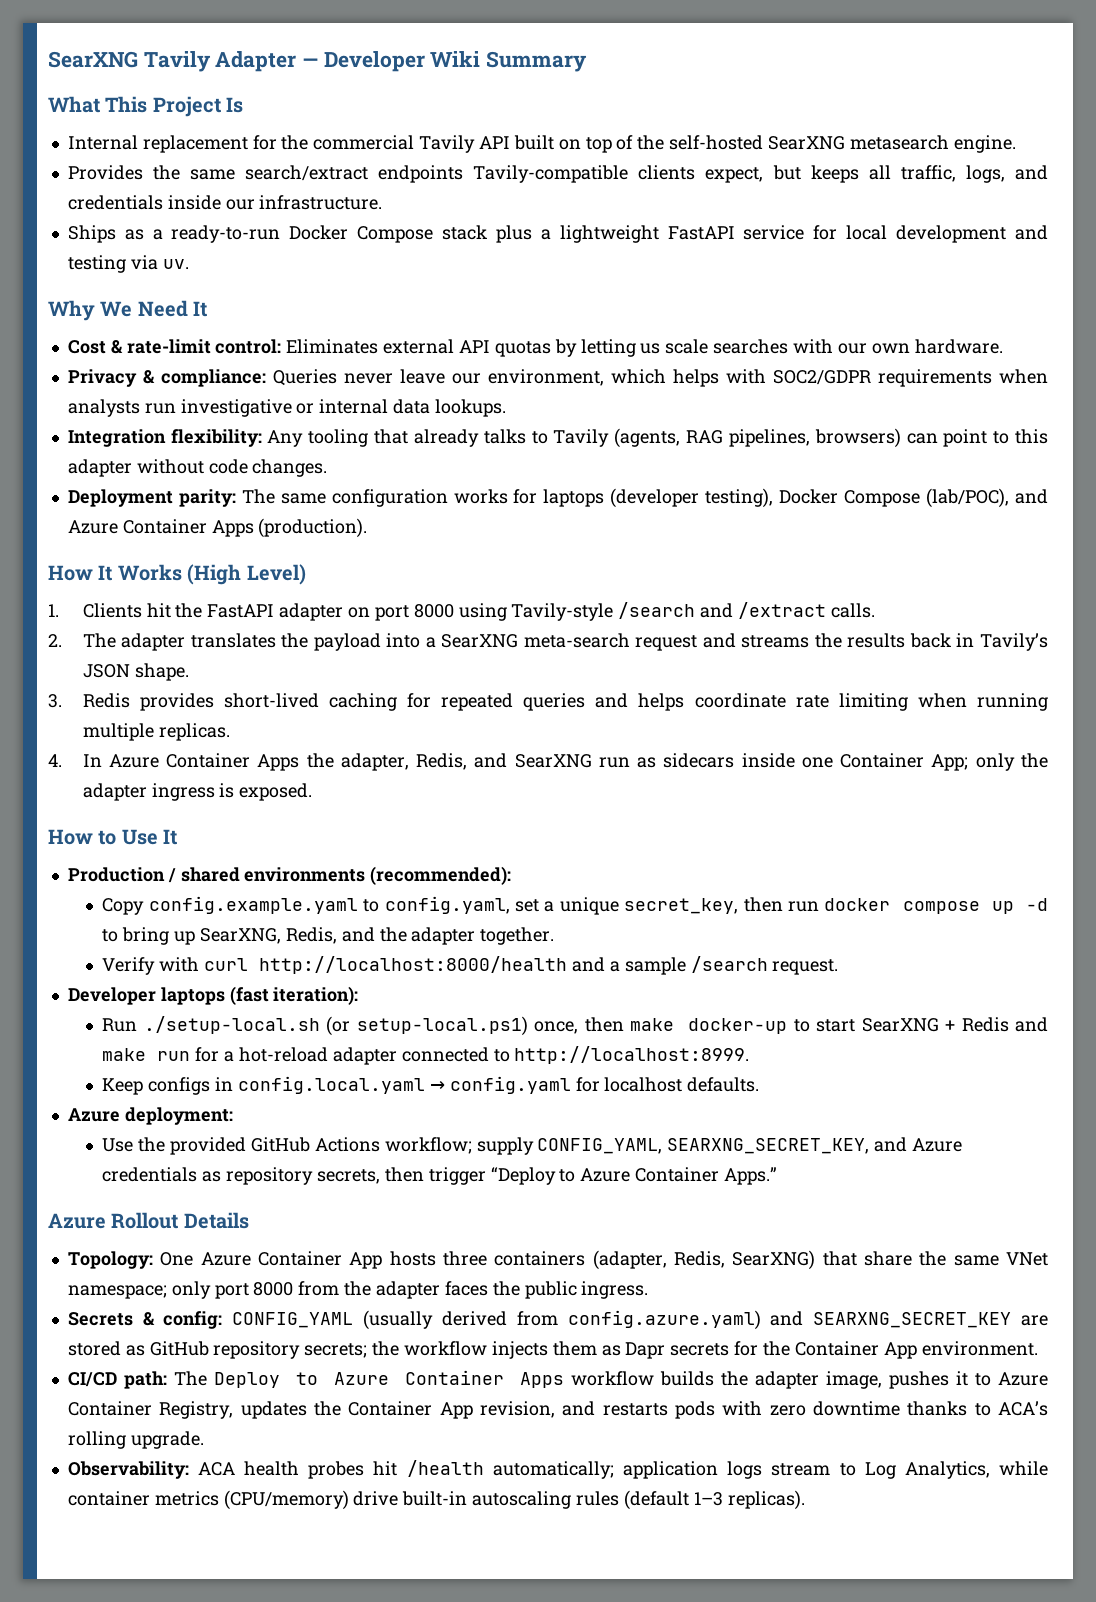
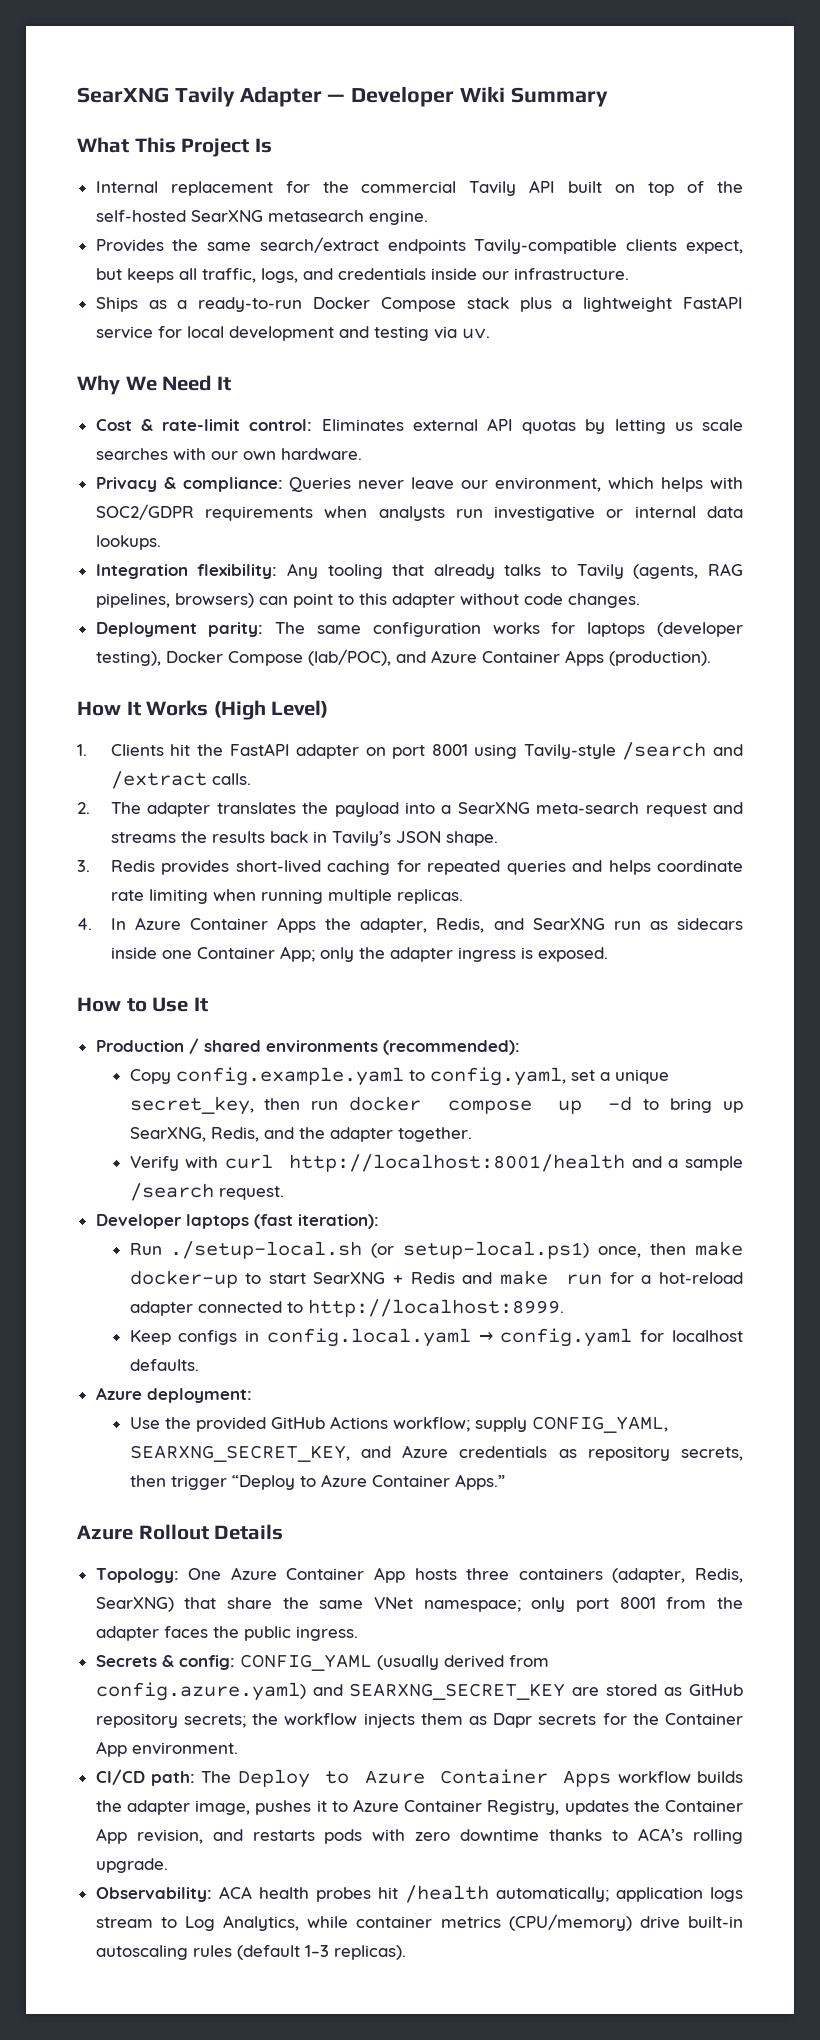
[413,604,454,618] 8000 -> [431,744,468,756] 8001
[259,956,568,974] http://localhost:8000/health -> [288,1154,625,1172] http://localhost:8001/health
[253,1282,294,1296] 8000 -> [619,1597,656,1609] 8001

